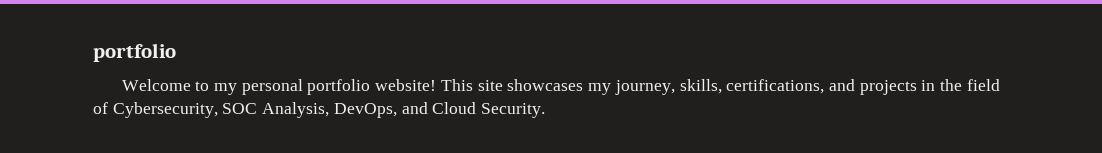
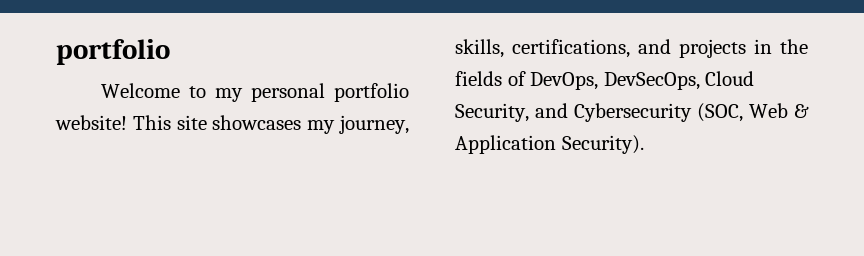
[966,79,1000,91] [93,102,546,118] field of Cybersecurity, SOC Analysis, DevOps, and Cloud Security. -> [455,71,755,90] [455,103,809,122] [455,135,644,154] fields of DevOps, DevSecOps, Cloud Security, and Cybersecurity (SOC, Web & Application Security).

